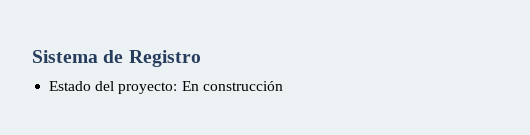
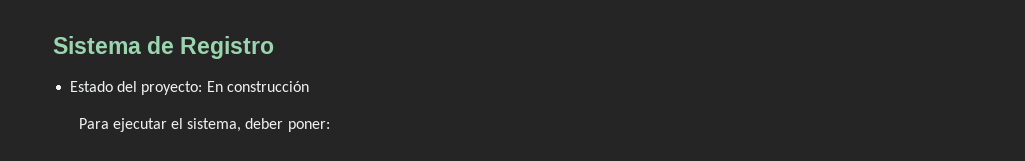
(283, 86) none -> [78,118,330,132] // Para ejecutar el sistema, deber poner:

